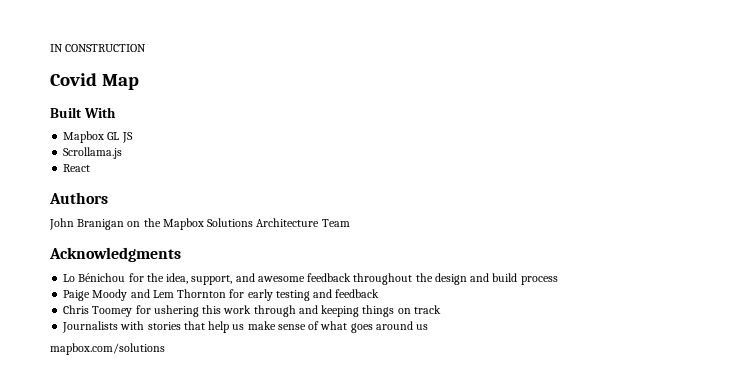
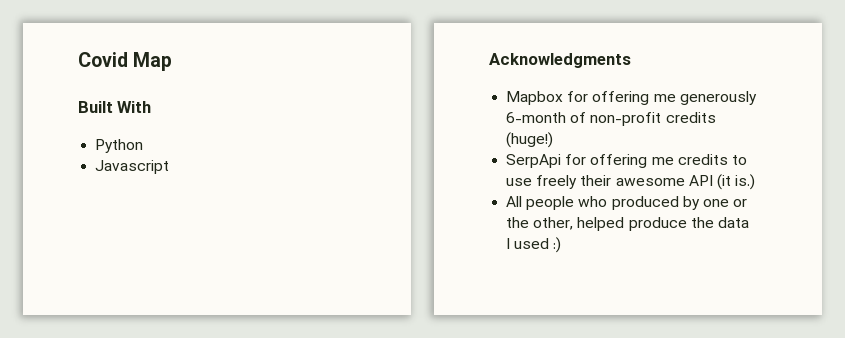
[50,44,147,52] IN CONSTRUCTION // -> (78, 59) none
[63,131,133,143] [63,147,123,159] [63,164,91,172] [49,192,108,204] [49,218,350,230] [49,247,181,262] [63,273,558,285] [63,289,380,301] [63,305,441,317] [62,321,429,333] [50,343,165,355] Mapbox GL JS // Scrollama.js // React // Authors // John Branigan on the Mapbox Solutions Architecture Team // Acknowledgments // Lo Bénichou for the idea, support, and awesome feedback throughout the design and build process // Paige Moody and Lem Thornton for early testing and feedback // Chris Toomey for ushering this work through and keeping things on track // Journalists with stories that help us make sense of what goes around us // mapbox.com/solutions -> [95,139,144,153] [95,160,170,174] [489,53,631,68] [506,91,757,105] [506,112,716,126] [506,132,554,148] [506,154,747,168] [506,174,756,190] [506,196,748,210] [506,217,749,231] [506,237,562,253] Python // Javascript // Acknowledgments // Mapbox for offering me generously 6-month of non-profit credits (huge!) // SerpApi for offering me credits to use freely their awesome API (it is.) // All people who produced by one or the other, helped produce the data I used :)

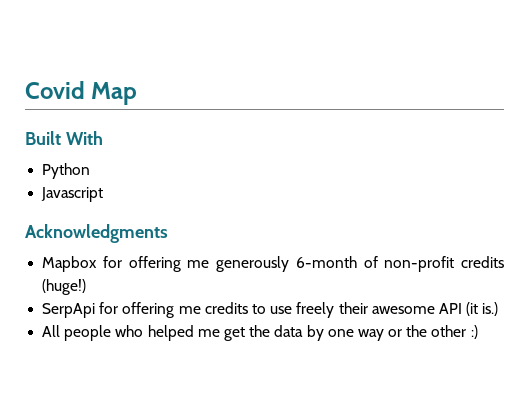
[611,196,679,210] produced -> [147,325,304,341] helped me get the data
(729, 203) none -> [357,329,384,341] way
[533,217,749,231] [506,238,550,249] other, helped produce the data I used -> [431,325,467,337] other

